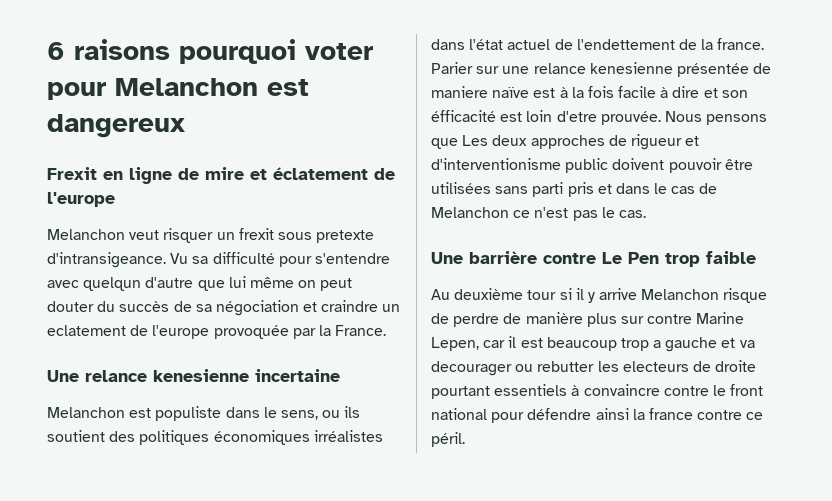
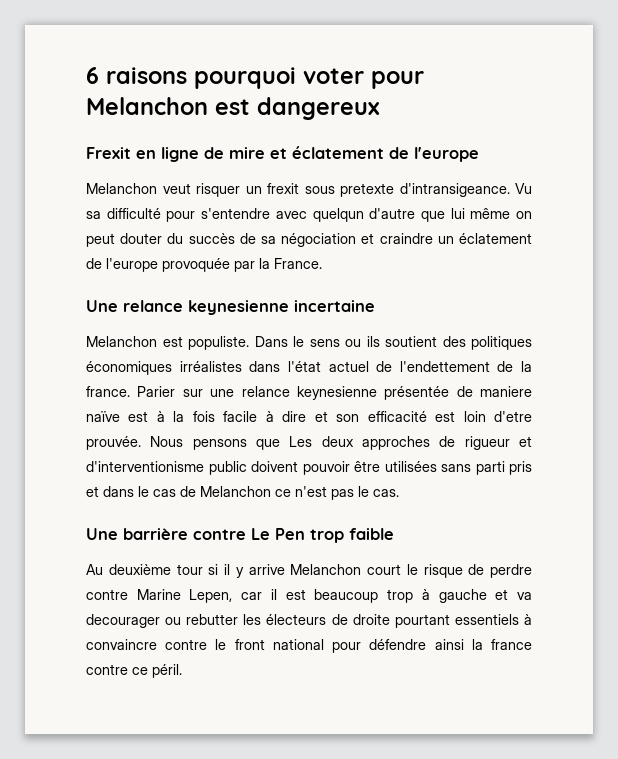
[47,325,126,336] eclatement -> [458,233,532,244] éclatement
[153,369,249,382] kenesienne -> [188,300,289,315] keynesienne
[155,406,318,421] populiste dans le sens, -> [188,336,340,350] populiste. Dans le sens
[589,62,673,74] kenesienne -> [296,386,377,400] keynesienne
[431,110,496,122] éfficacité -> [367,411,427,422] efficacité
(720, 294) none -> [367,564,418,575] court le
[503,312,644,327] de manière plus sur -> (532, 571) none
[653,340,662,348] a -> [421,589,430,600] à
[622,361,689,372] electeurs -> [266,614,327,625] électeurs

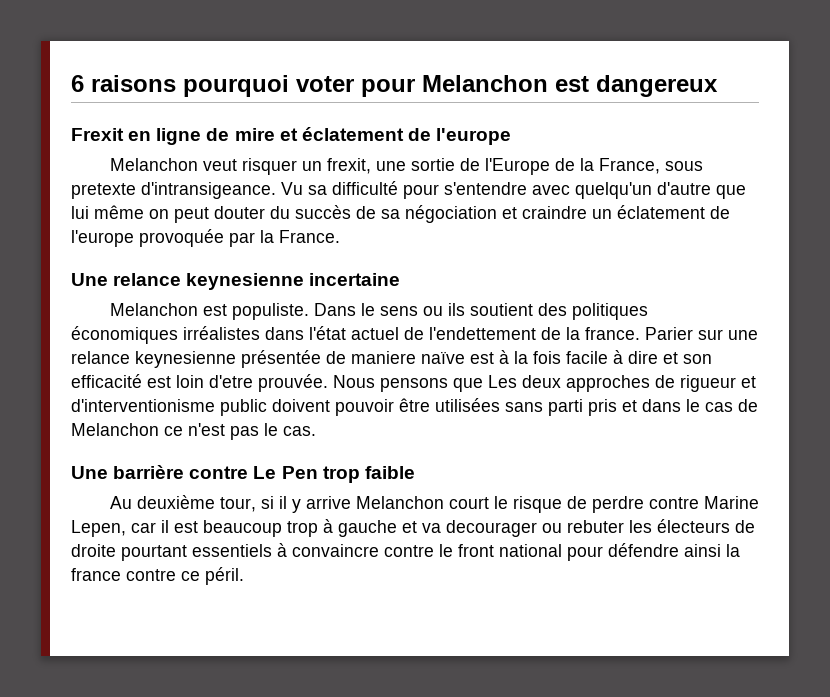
[267,183,299,194] frexit -> [326,158,660,175] frexit, une sortie de l'Europe de la France,
[312,208,364,222] quelqun -> [575,182,652,199] quelqu'un
[176,564,203,575] tour -> [219,497,256,512] tour,
[186,614,239,625] rebutter -> [567,520,624,533] rebuter

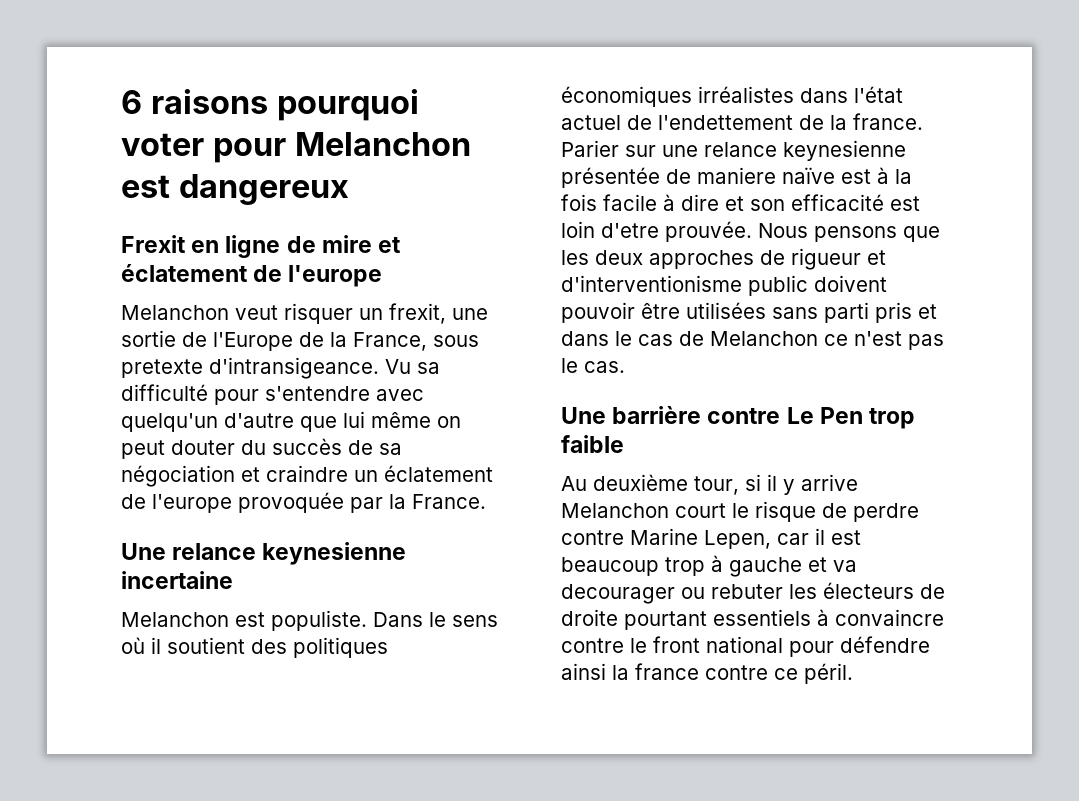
[422,303,465,316] ou ils -> [121,637,161,654] où il
[488,375,517,388] Les -> [561,250,589,265] les

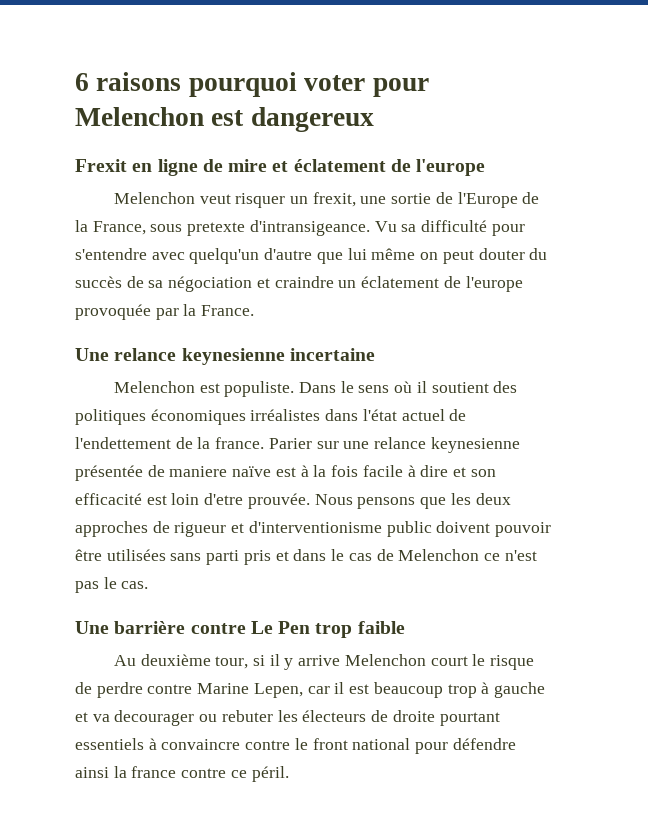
[294,132,471,156] Melanchon -> [75,107,204,126] Melenchon
[121,305,229,320] Melanchon -> [113,192,195,204] Melenchon
[121,612,229,627] Melanchon -> [113,381,195,393] Melenchon
[710,331,818,346] Melanchon -> [398,549,480,561] Melenchon
[561,503,669,518] Melanchon -> [344,654,426,666] Melenchon

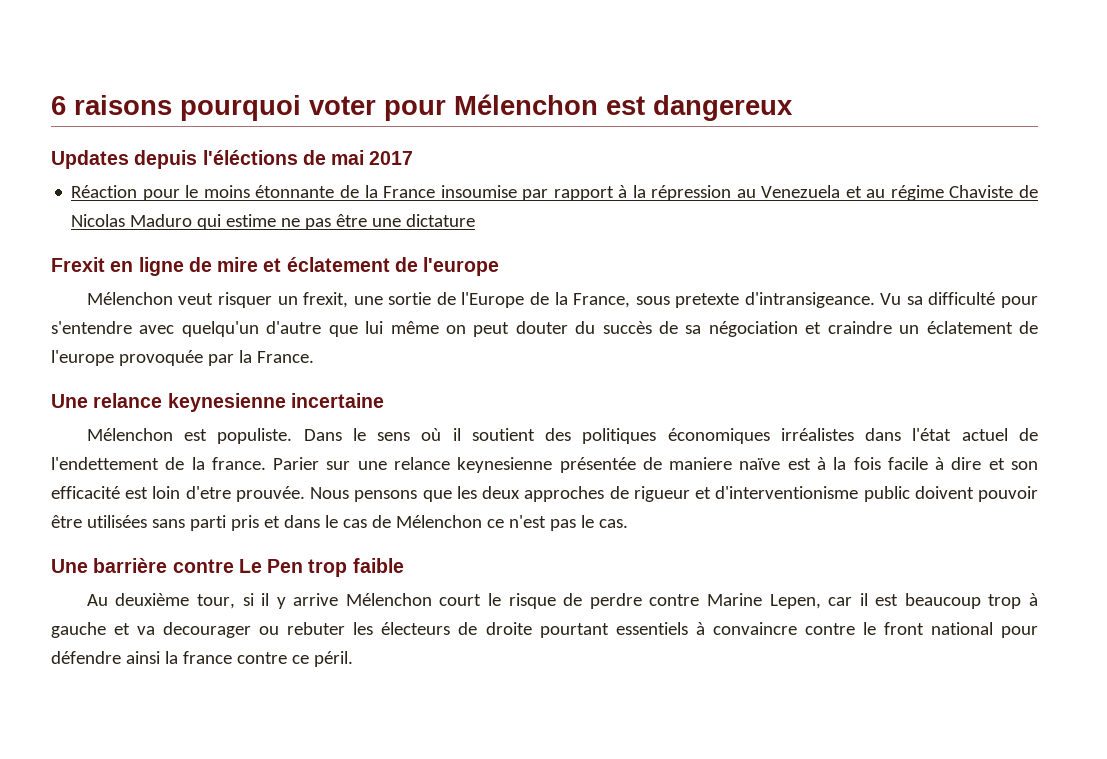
[75,107,204,126] Melenchon -> [454,94,598,115] Mélenchon
(374, 119) none -> [51,150,414,169] [71,185,1039,201] [71,214,476,230] // Updates depuis l'éléctions de mai 2017 // Réaction pour le moins étonnante de la France insoumise par rapport à la répression au Venezuela et au régime Chaviste de Nicolas Maduro qui estime ne pas être une dictature
[113,192,195,204] Melenchon -> [86,292,173,305] Mélenchon
[113,381,195,393] Melenchon -> [86,428,173,441] Mélenchon
[398,549,480,561] Melenchon -> [395,515,482,528] Mélenchon
[344,654,426,666] Melenchon -> [345,593,432,606] Mélenchon

